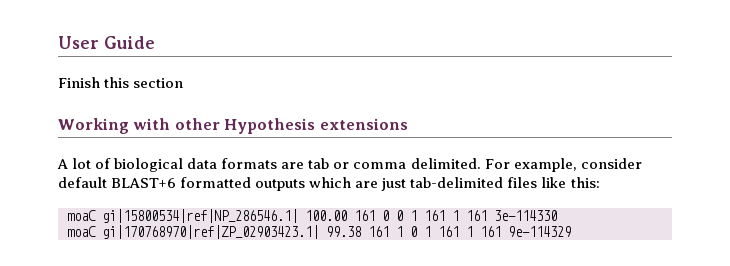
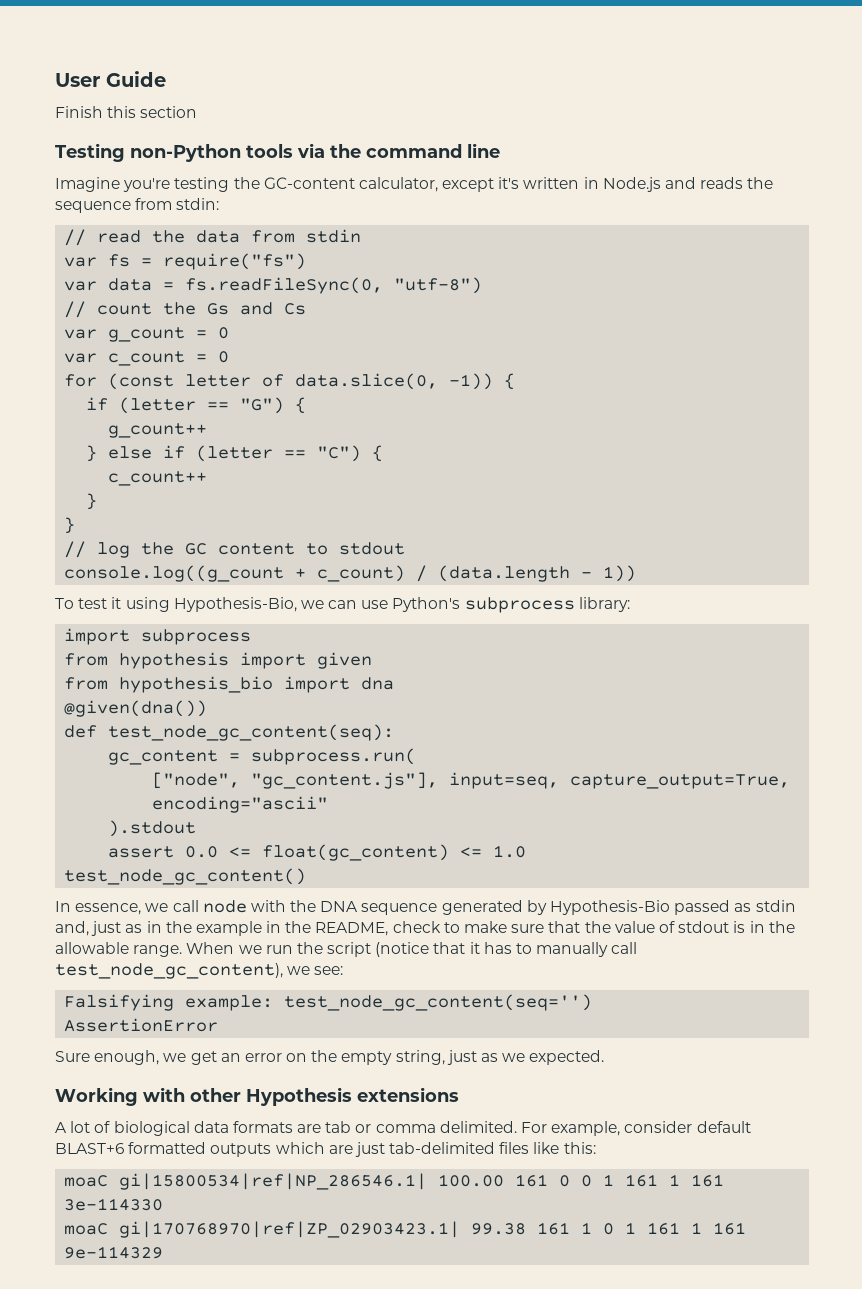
(184, 83) none -> [55,143,500,162] [55,177,774,192] [55,198,220,213] [64,229,362,246] [64,253,307,270] [64,277,483,294] [64,301,307,318] [64,327,230,342] [64,351,230,366] [64,373,516,390] [86,397,307,414] [108,423,208,438] [86,445,384,462] [108,471,208,486] [86,493,98,510] [64,517,76,534] [64,541,406,558] [64,565,637,582] [55,597,630,613] [64,628,252,645] [64,652,373,669] [64,676,395,693] [64,700,208,717] [64,724,395,741] [108,748,417,765] [152,772,791,789] [152,796,329,813] [108,820,197,837] [108,844,527,861] [64,868,307,885] [55,900,796,915] [55,921,795,936] [55,942,638,957] [55,963,344,979] [64,994,593,1011] [64,1018,219,1032] [55,1050,605,1065] // Testing non-Python tools via the command line // Imagine you're testing the GC-content calculator, except it's written in Node.js and reads the sequence from stdin: // // read the data from stdin // var fs = require("fs") // var data = fs.readFileSync(0, "utf-8") // // count the Gs and Cs // var g_count = 0 // var c_count = 0 // for (const letter of data.slice(0, -1)) { // if (letter == "G") { // g_count++ // } else if (letter == "C") { // c_count++ // } // } // // log the GC content to stdout // console.log((g_count + c_count) / (data.length - 1)) // To test it using Hypothesis-Bio, we can use Python's subprocess library: // import subprocess // from hypothesis import given // from hypothesis_bio import dna // @given(dna()) // def test_node_gc_content(seq): // gc_content = subprocess.run( // ["node", "gc_content.js"], input=seq, capture_output=True, encoding="ascii" // ).stdout // assert 0.0 <= float(gc_content) <= 1.0 // test_node_gc_content() // In essence, we call node with the DNA sequence generated by Hypothesis-Bio passed as stdin and, just as in the example in the README, check to make sure that the value of stdout is in the allowable range. When we run the script (notice that it has to manually call test_node_gc_content), we see: // Falsifying example: test_node_gc_content(seq='') // AssertionError // Sure enough, we get an error on the empty string, just as we expected.

